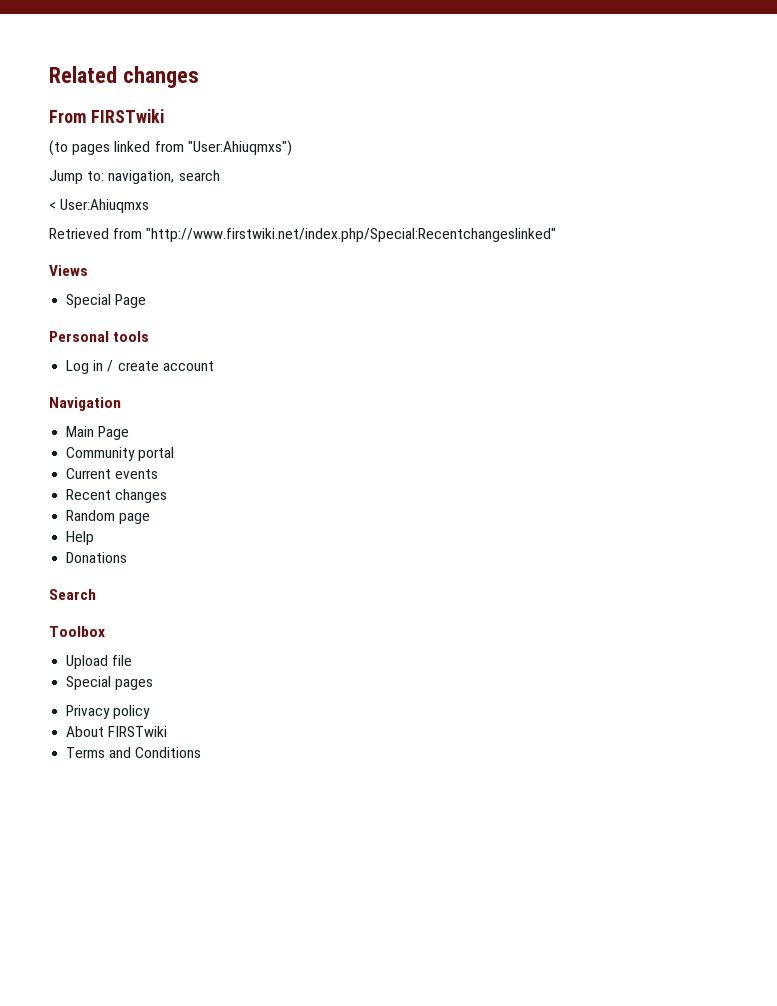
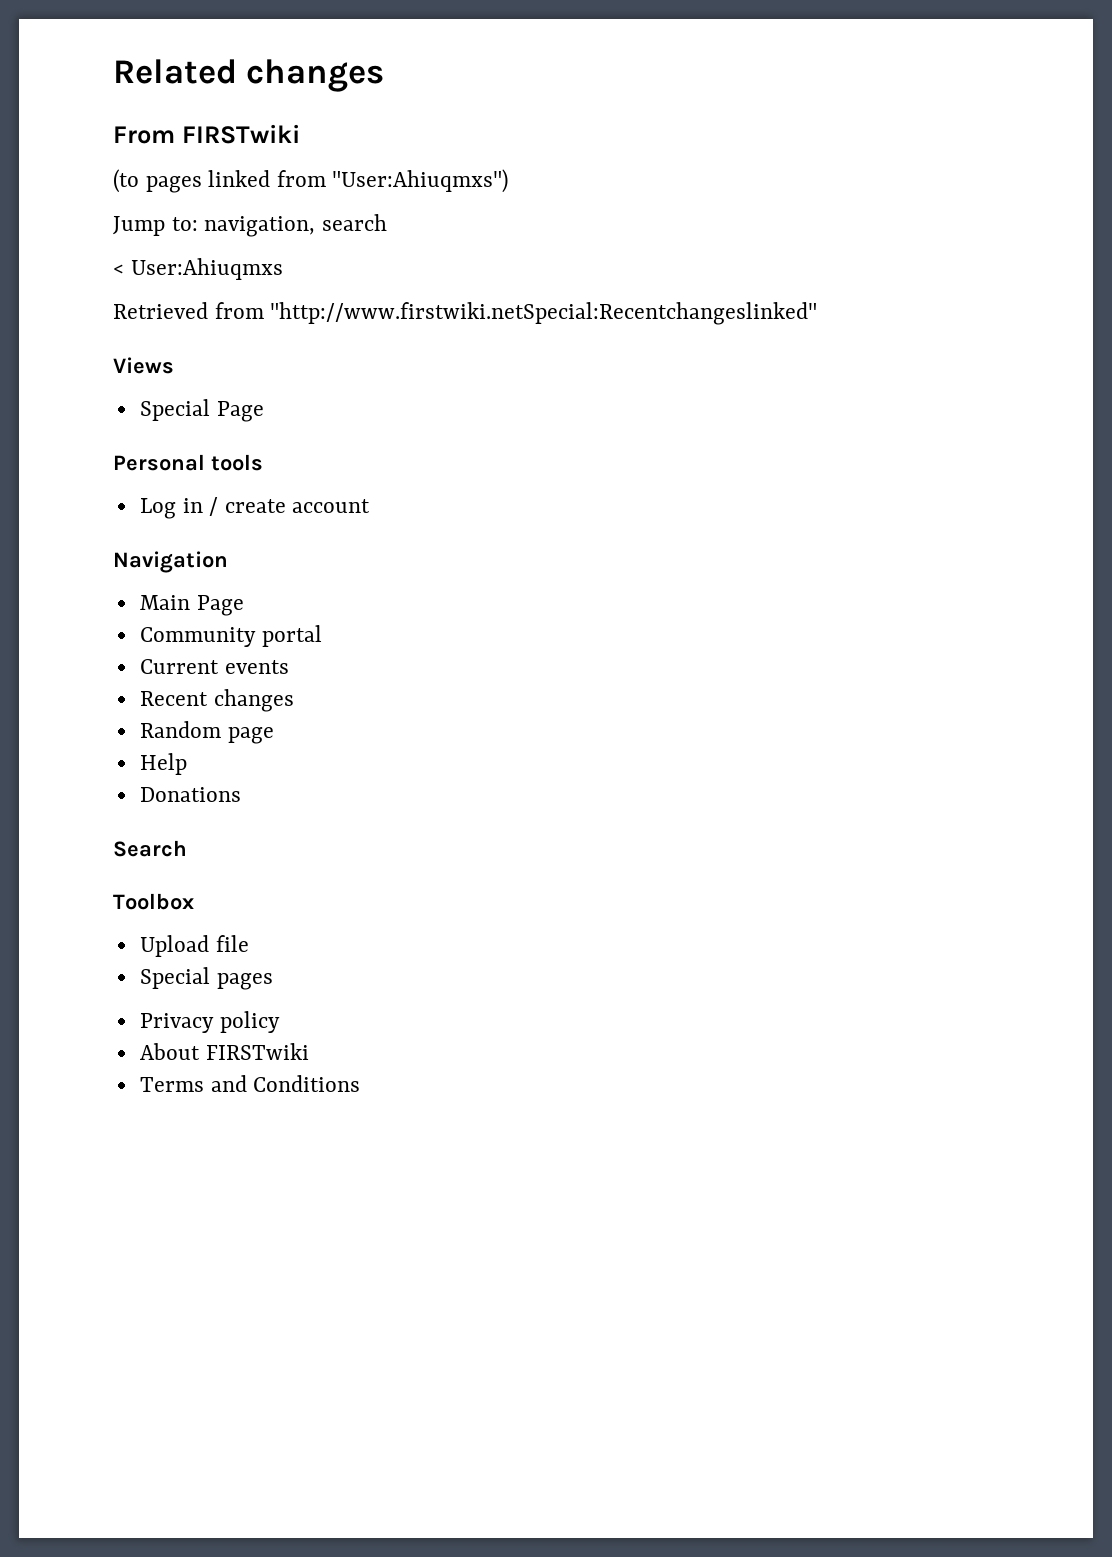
[146,228,557,242] "http://www.firstwiki.net/index.php/Special:Recentchangeslinked" -> [270,302,818,325] "http://www.firstwiki.netSpecial:Recentchangeslinked"

